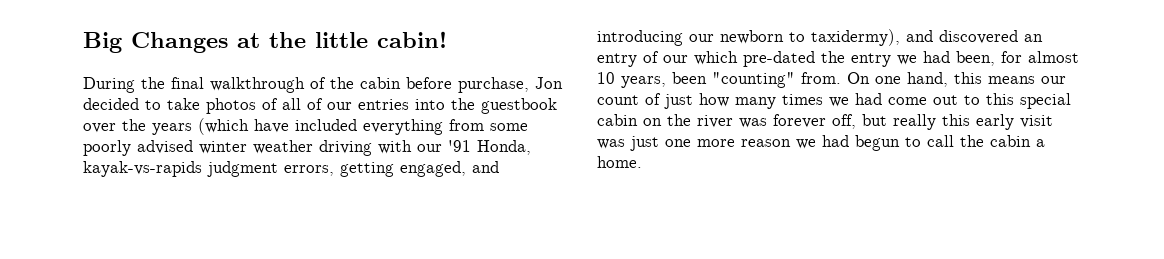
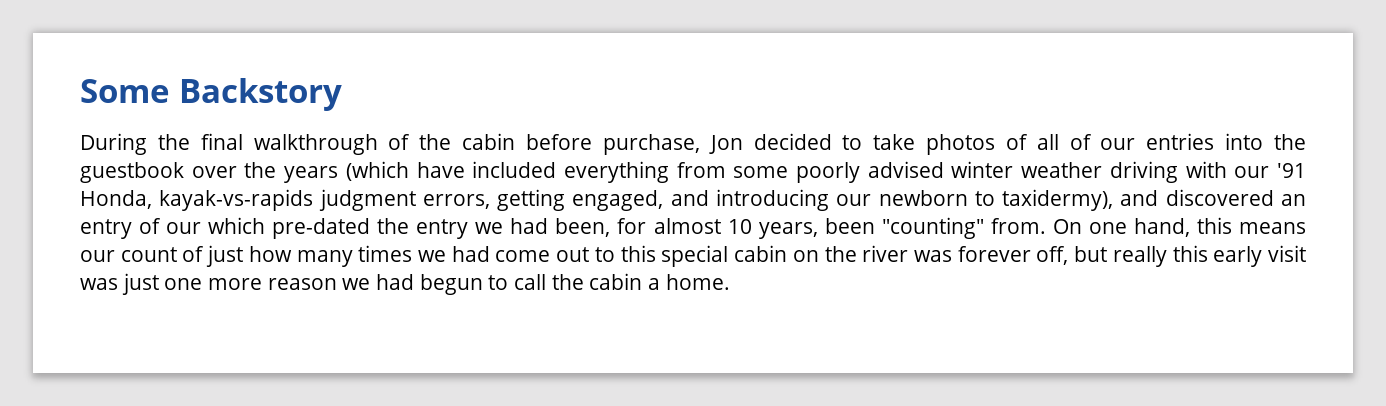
[83,31,447,53] Big Changes at the little cabin! -> [80,78,342,111] Some Backstory

